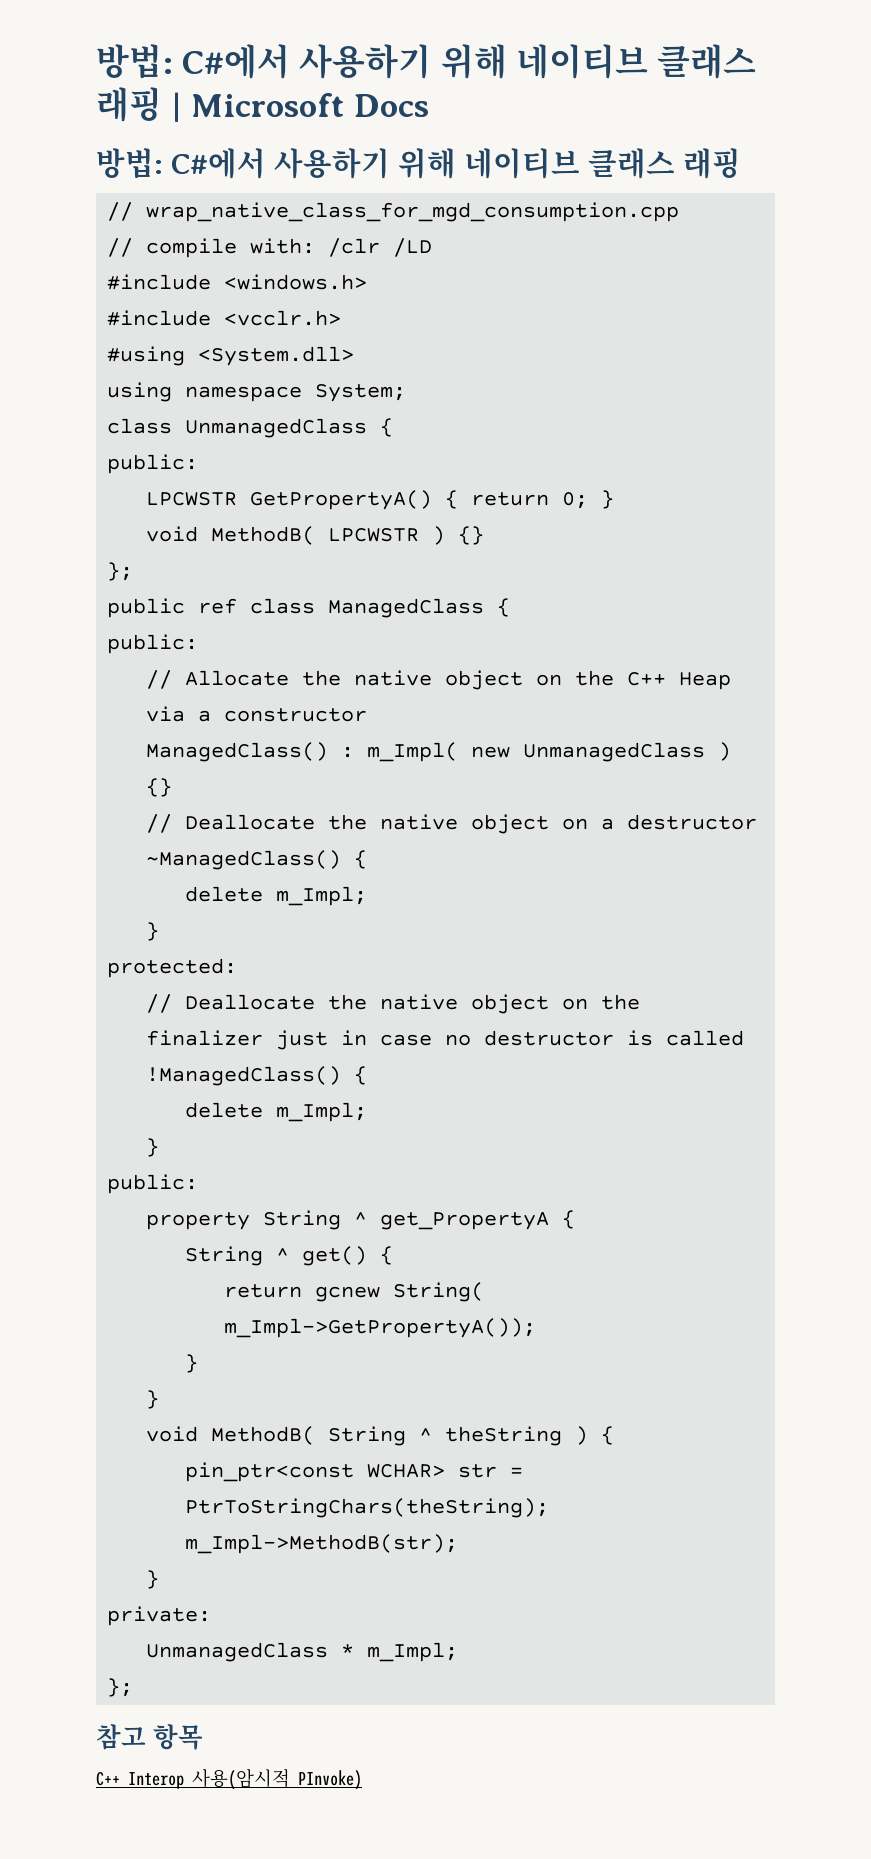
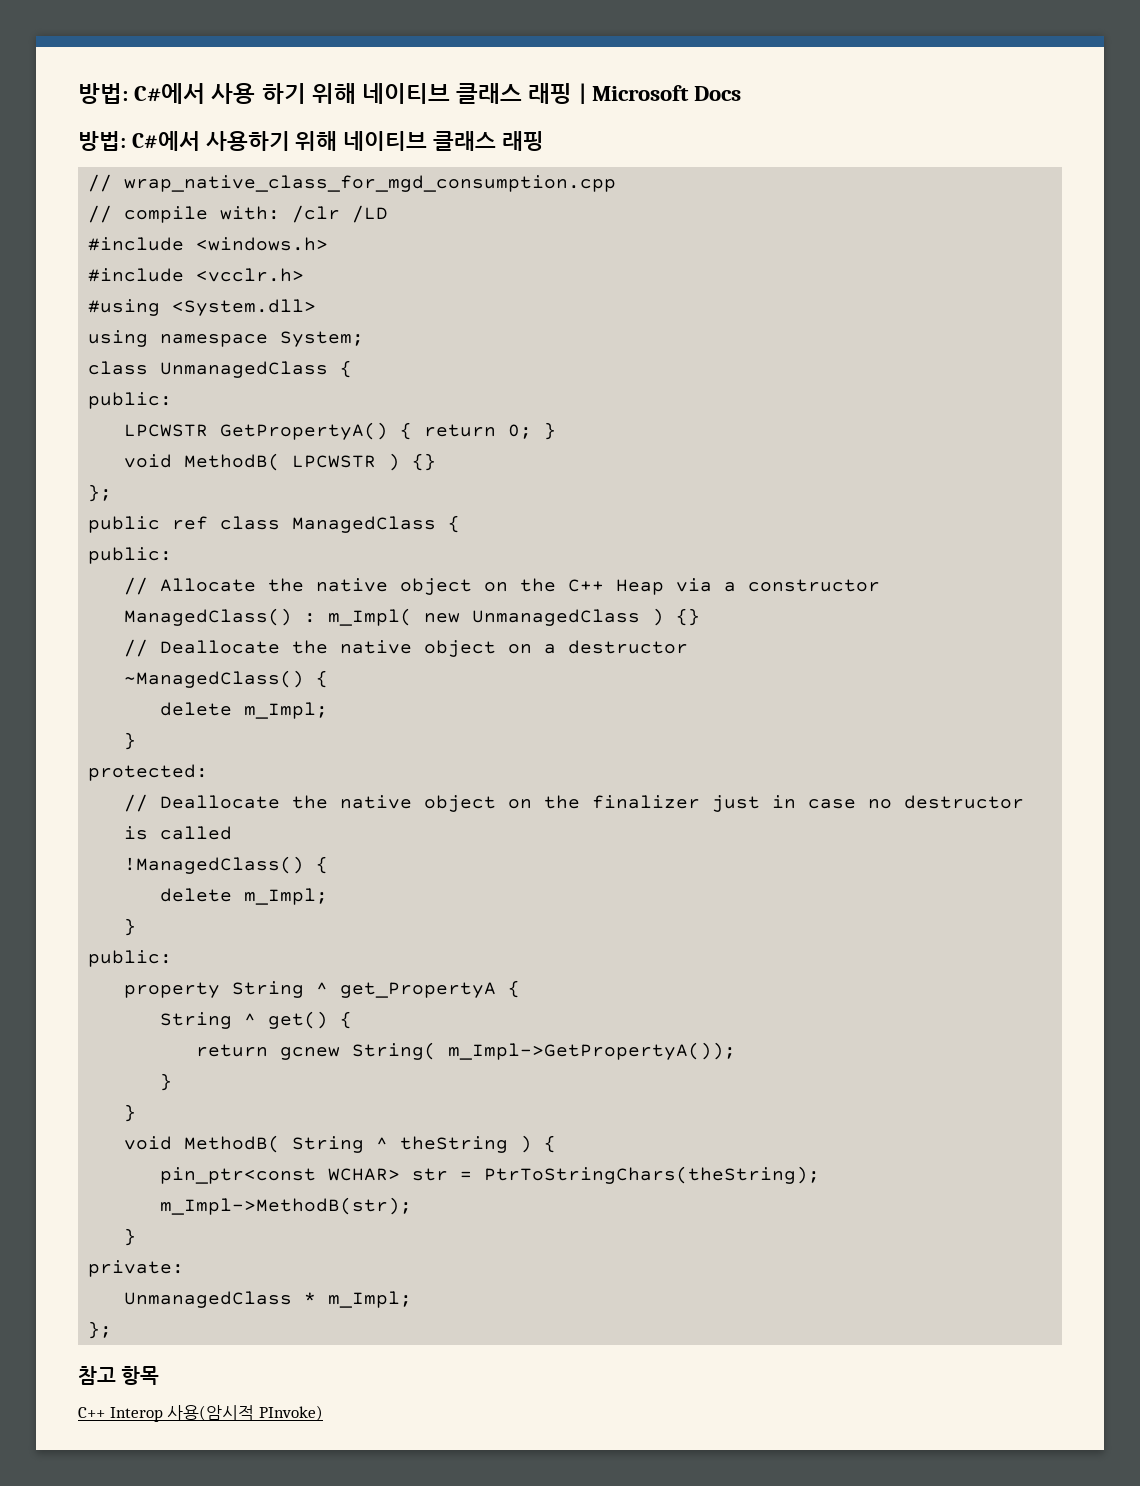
[96,44,432,79] 방법: C#에서 사용하기 -> [78,83,306,104] 방법: C#에서 사용 하기

